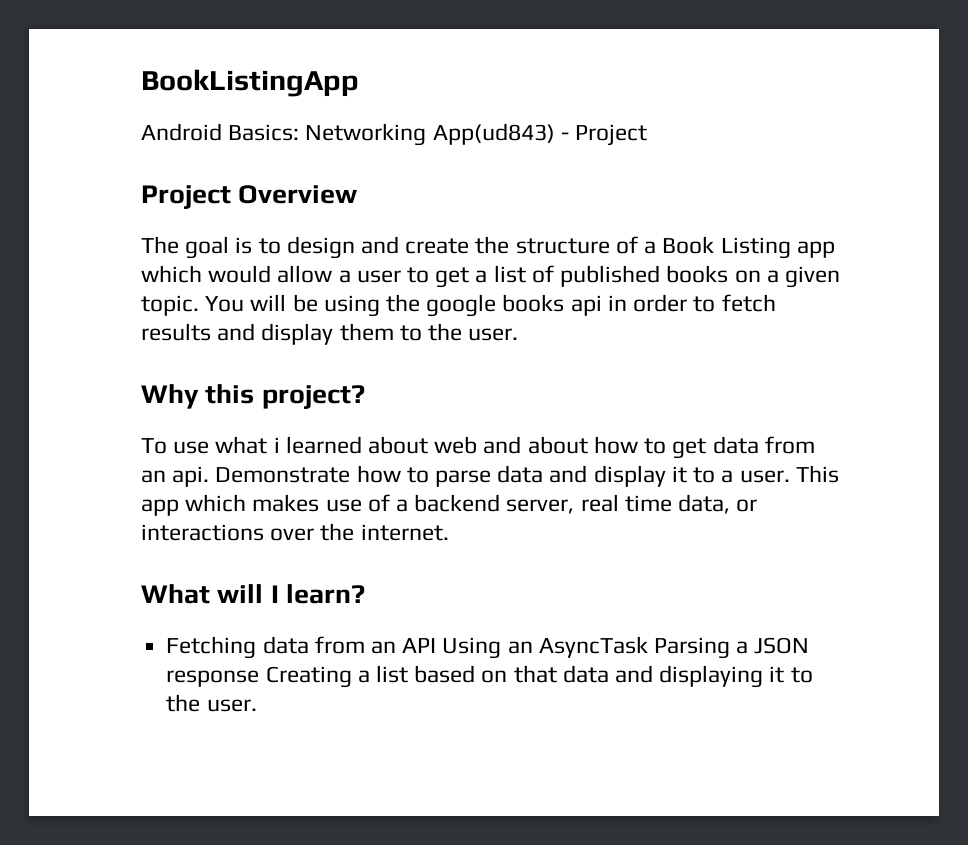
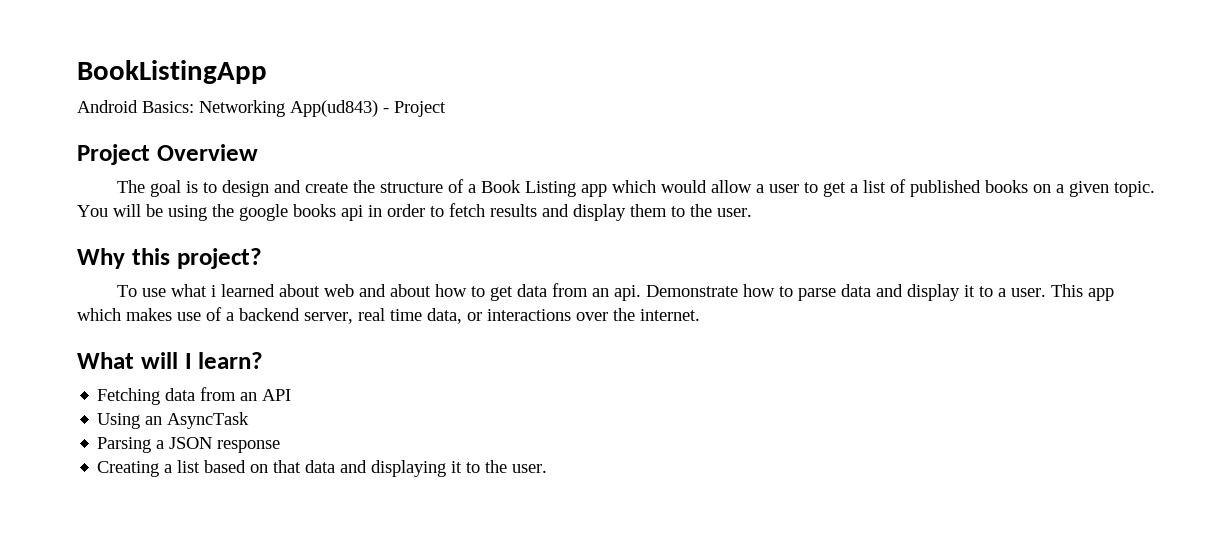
(437, 645) none -> (292, 395) //
(648, 647) none -> (250, 420) //
(260, 678) none -> (281, 446) //

